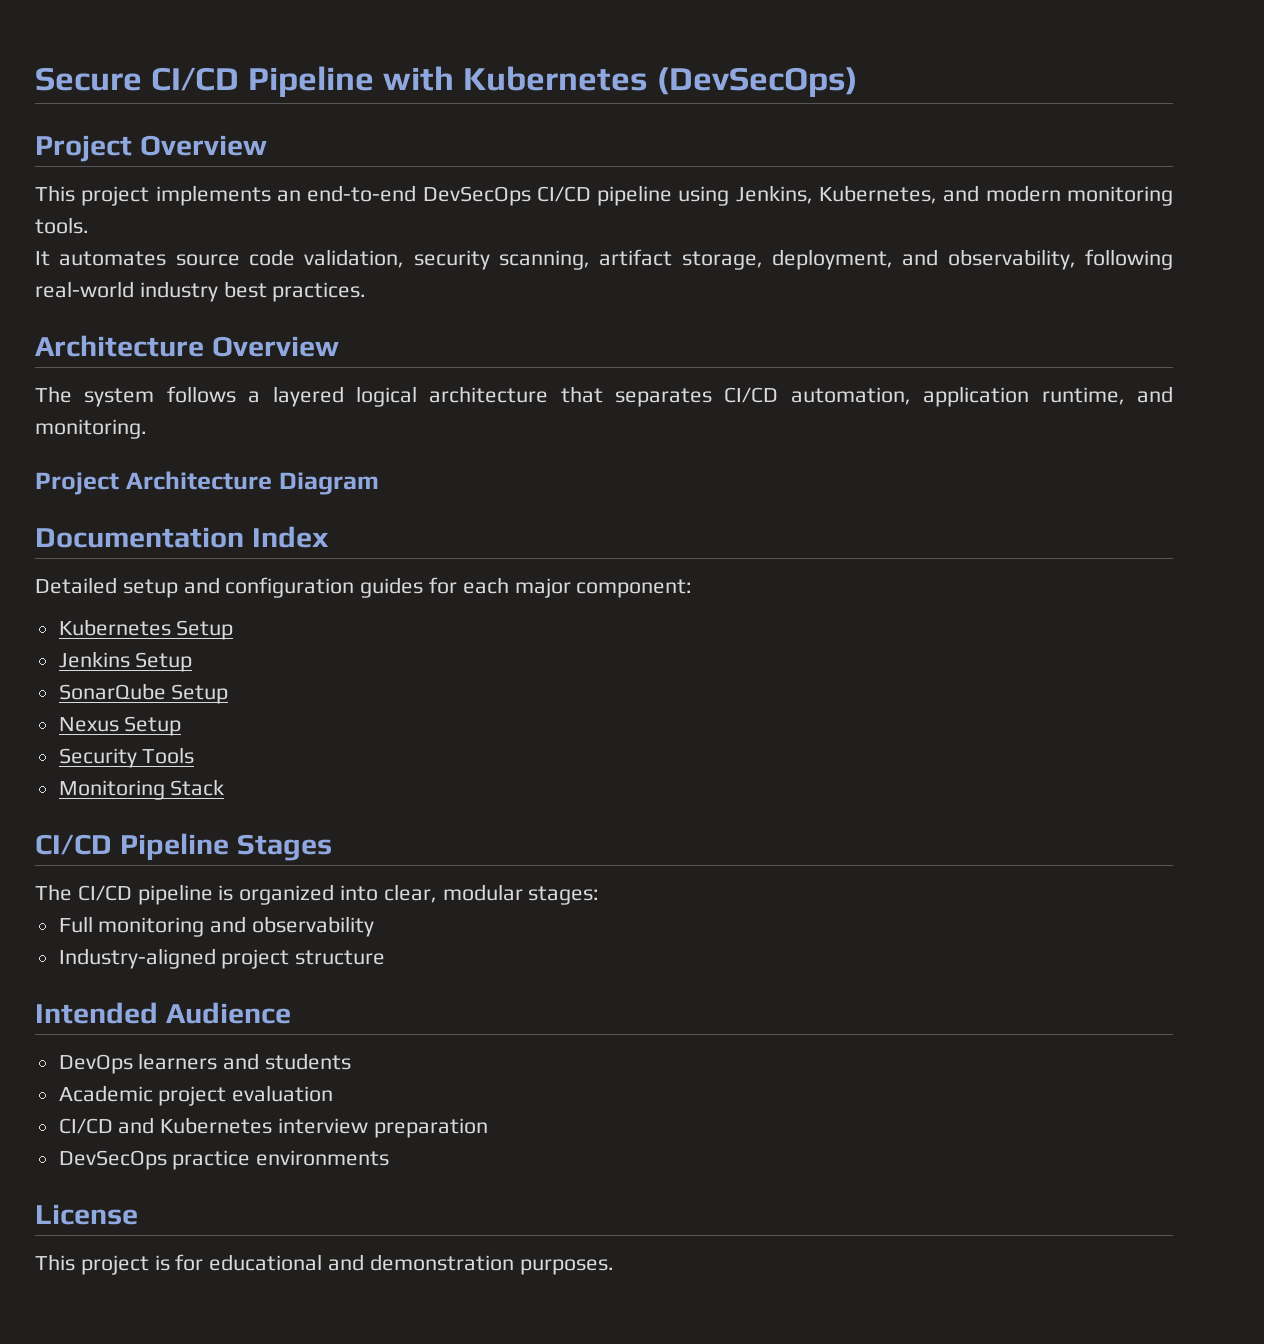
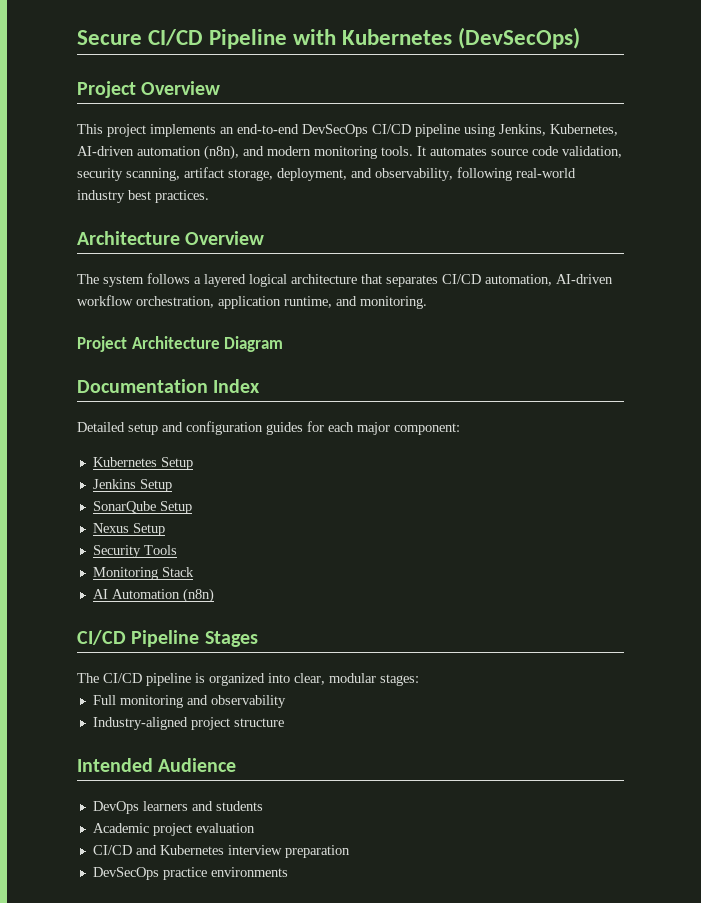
(938, 194) none -> [77,145,239,160] AI-driven automation (n8n),
(89, 225) // -> (413, 151) none
(911, 396) none -> [556,274,613,284] [77,295,214,308] AI-driven workflow orchestration,
(225, 787) none -> [92,588,214,603] // AI Automation (n8n)
[35,1204,138,1225] [35,1254,614,1275] // License // This project is for educational and demonstration purposes. -> (288, 872) none

